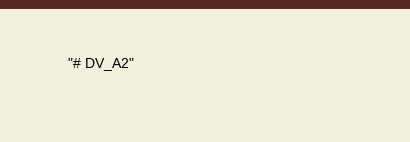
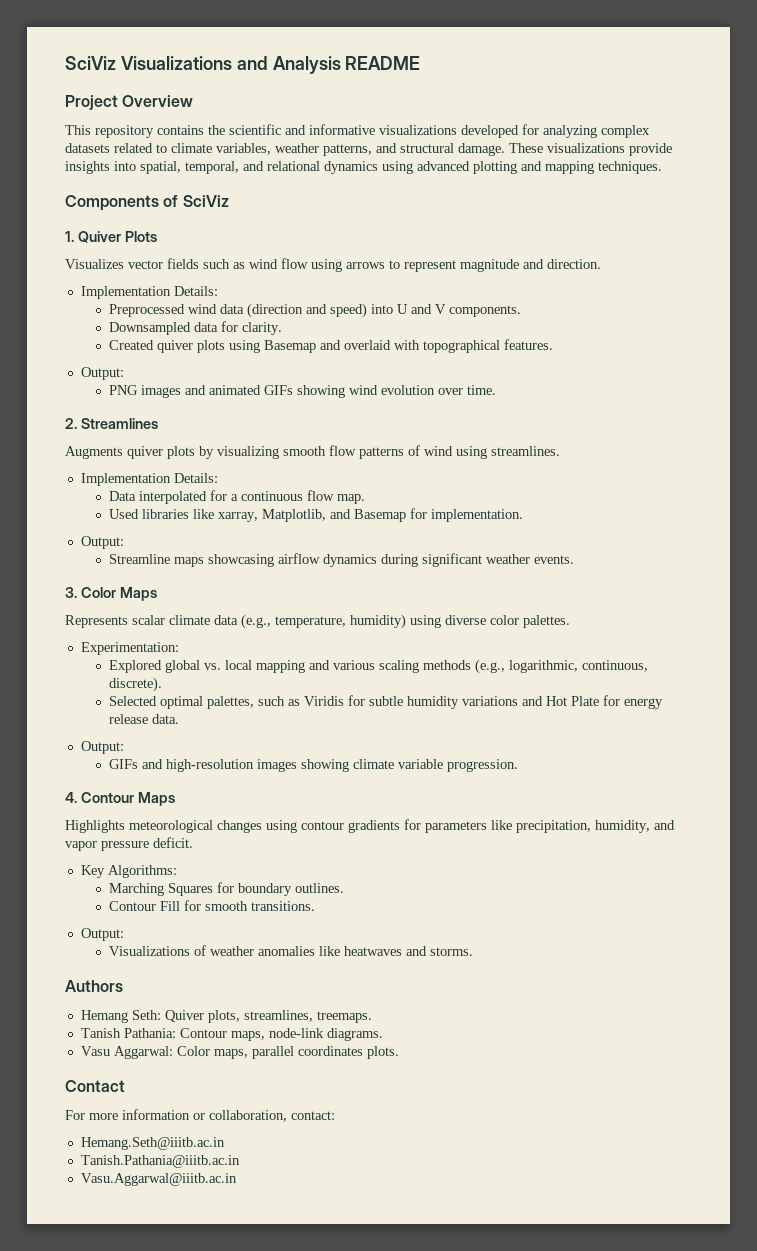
[68,58,134,71] "# DV_A2" -> [65,56,421,74] [65,95,194,110] [65,124,650,138] [65,143,672,156] [65,161,662,174] [65,195,229,211] [65,231,157,243] [65,258,601,272] [80,286,218,299] [108,303,521,318] [108,321,282,335] [108,339,553,353] [80,367,124,380] [108,385,496,398] [65,418,158,429] [65,445,560,459] [80,473,218,486] [108,490,365,504] [108,508,523,522] [80,536,124,549] [108,553,574,567] [65,587,157,601] [65,614,570,629] [80,642,179,655] [108,659,648,674] [108,677,162,692] [108,695,663,709] [108,714,179,724] [80,741,124,754] [108,759,518,772] [65,792,175,806] [65,819,675,833] [65,837,193,851] [80,865,177,878] [108,882,344,896] [108,900,315,911] [80,928,124,941] [108,945,473,956] [65,980,123,992] [80,1010,372,1023] [80,1028,383,1041] [80,1046,399,1059] [65,1080,125,1092] [65,1109,335,1122] [80,1137,225,1150] [80,1155,240,1168] [80,1173,237,1186] SciViz Visualizations and Analysis README // Project Overview // This repository contains the scientific and informative visualizations developed for analyzing complex datasets related to climate variables, weather patterns, and structural damage. These visualizations provide insights into spatial, temporal, and relational dynamics using advanced plotting and mapping techniques. // Components of SciViz // 1. Quiver Plots // Visualizes vector fields such as wind flow using arrows to represent magnitude and direction. // Implementation Details: // Preprocessed wind data (direction and speed) into U and V components. // Downsampled data for clarity. // Created quiver plots using Basemap and overlaid with topographical features. // Output: // PNG images and animated GIFs showing wind evolution over time. // 2. Streamlines // Augments quiver plots by visualizing smooth flow patterns of wind using streamlines. // Implementation Details: // Data interpolated for a continuous flow map. // Used libraries like xarray, Matplotlib, and Basemap for implementation. // Output: // Streamline maps showcasing airflow dynamics during significant weather events. // 3. Color Maps // Represents scalar climate data (e.g., temperature, humidity) using diverse color palettes. // Experimentation: // Explored global vs. local mapping and various scaling methods (e.g., logarithmic, continuous, discrete). // Selected optimal palettes, such as Viridis for subtle humidity variations and Hot Plate for energy release data. // Output: // GIFs and high-resolution images showing climate variable progression. // 4. Contour Maps // Highlights meteorological changes using contour gradients for parameters like precipitation, humidity, and vapor pressure deficit. // Key Algorithms: // Marching Squares for boundary outlines. // Contour Fill for smooth transitions. // Output: // Visualizations of weather anomalies like heatwaves and storms. // Authors // Hemang Seth: Quiver plots, streamlines, treemaps. // Tanish Pathania: Contour maps, node-link diagrams. // Vasu Aggarwal: Color maps, parallel coordinates plots. // Contact // For more information or collaboration, contact: // Hemang.Seth@iiitb.ac.in // Tanish.Pathania@iiitb.ac.in // Vasu.Aggarwal@iiitb.ac.in

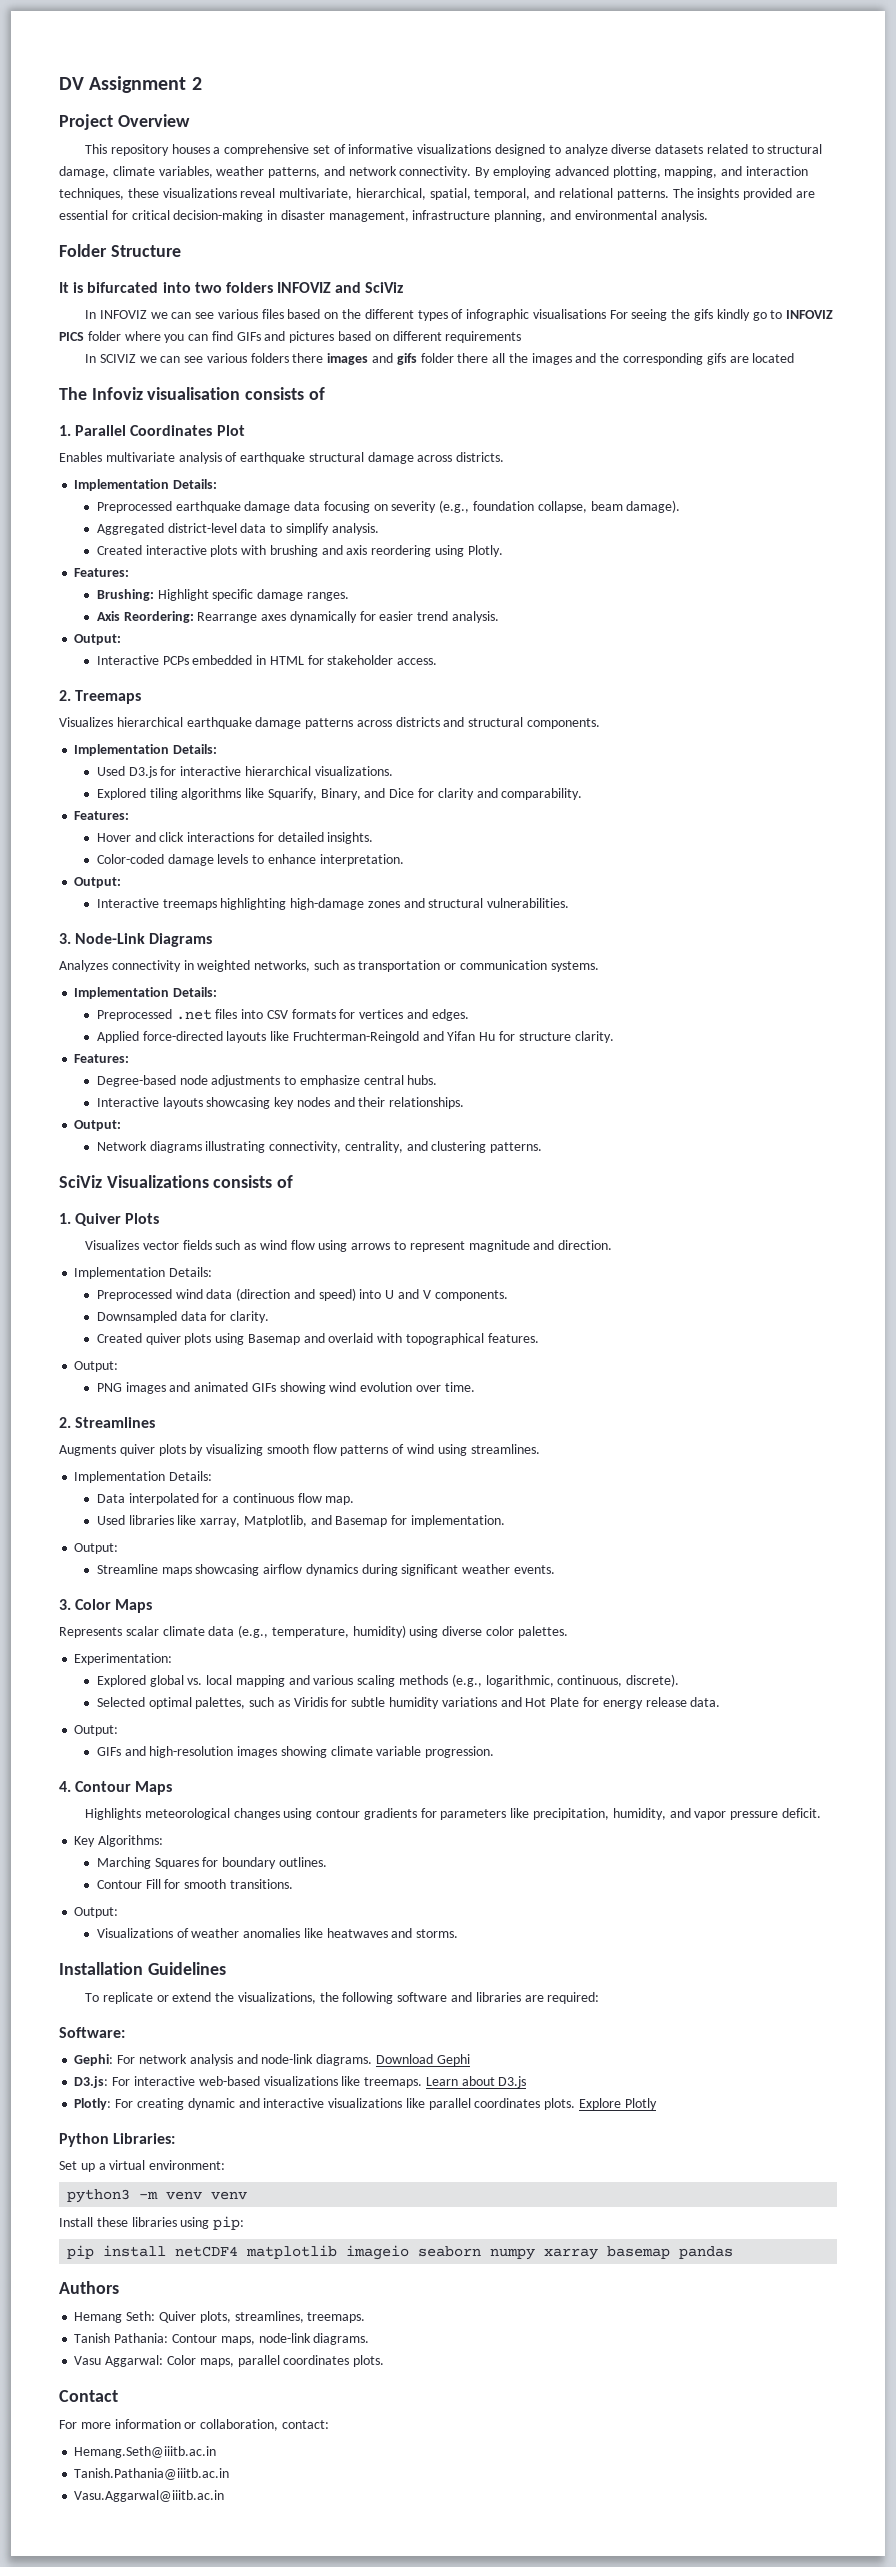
[65,56,421,74] SciViz Visualizations and Analysis README -> [59,76,202,93] DV Assignment 2
[157,124,650,138] contains the scientific and informative visualizations developed for analyzing complex -> [171,144,652,156] houses a comprehensive set of informative visualizations designed to analyze diverse
(167, 148) none -> [767,144,823,154] [59,166,109,178] structural damage,
[400,143,672,156] [65,161,662,174] [65,195,229,211] structural damage. These visualizations provide insights into spatial, temporal, and relational dynamics using advanced plotting and mapping techniques. // Components of SciViz -> [348,166,808,178] [59,188,815,200] [59,210,708,222] [59,244,181,257] [59,282,404,293] [84,309,834,321] [59,331,522,343] [84,353,795,365] [59,387,325,400] [59,425,245,436] [59,452,505,464] [74,479,218,491] [96,500,681,513] [96,523,379,535] [96,545,503,557] [74,568,130,577] [96,589,349,601] [96,611,500,623] [74,634,122,645] [96,655,438,665] [59,690,142,704] [59,717,601,729] [74,744,218,756] [96,766,393,778] [96,788,583,800] [74,811,130,820] [96,832,374,844] [96,854,404,866] [74,877,122,888] [96,898,570,910] [59,933,213,947] [59,960,599,972] [74,987,218,999] [96,1009,469,1021] [96,1031,614,1043] [74,1054,130,1063] [96,1075,438,1087] [96,1097,465,1109] [74,1120,122,1131] [96,1141,543,1153] [59,1175,294,1188] network connectivity. By employing advanced plotting, mapping, and interaction techniques, these visualizations reveal multivariate, hierarchical, spatial, temporal, and relational patterns. The insights provided are essential for critical decision-making in disaster management, infrastructure planning, and environmental analysis. // Folder Structure // It is bifurcated into two folders INFOVIZ and SciViz // In INFOVIZ we can see various files based on the different types of infographic visualisations For seeing the gifs kindly go to INFOVIZ PICS folder where you can find GIFs and pictures based on different requirements // In SCIVIZ we can see various folders there images and gifs folder there all the images and the corresponding gifs are located // The Infoviz visualisation consists of // 1. Parallel Coordinates Plot // Enables multivariate analysis of earthquake structural damage across districts. // Implementation Details: // Preprocessed earthquake damage data focusing on severity (e.g., foundation collapse, beam damage). // Aggregated district-level data to simplify analysis. // Created interactive plots with brushing and axis reordering using Plotly. // Features: // Brushing: Highlight specific damage ranges. // Axis Reordering: Rearrange axes dynamically for easier trend analysis. // Output: // Interactive PCPs embedded in HTML for stakeholder access. // 2. Treemaps // Visualizes hierarchical earthquake damage patterns across districts and structural components. // Implementation Details: // Used D3.js for interactive hierarchical visualizations. // Explored tiling algorithms like Squarify, Binary, and Dice for clarity and comparability. // Features: // Hover and click interactions for detailed insights. // Color-coded damage levels to enhance interpretation. // Output: // Interactive treemaps highlighting high-damage zones and structural vulnerabilities. // 3. Node-Link Diagrams // Analyzes connectivity in weighted networks, such as transportation or communication systems. // Implementation Details: // Preprocessed .net files into CSV formats for vertices and edges. // Applied force-directed layouts like Fruchterman-Reingold and Yifan Hu for structure clarity. // Features: // Degree-based node adjustments to emphasize central hubs. // Interactive layouts showcasing key nodes and their relationships. // Output: // Network diagrams illustrating connectivity, centrality, and clustering patterns. // SciViz Visualizations consists of
(473, 951) none -> [59,1962,226,1975] [84,1992,600,2004] [59,2027,125,2038] [74,2054,470,2066] [74,2076,527,2088] [74,2098,657,2110] [59,2133,176,2147] [59,2160,226,2172] [67,2189,248,2203] [59,2216,245,2230] [67,2245,734,2260] // Installation Guidelines // To replicate or extend the visualizations, the following software and libraries are required: // Software: // Gephi: For network analysis and node-link diagrams. Download Gephi // D3.js: For interactive web-based visualizations like treemaps. Learn about D3.js // Plotly: For creating dynamic and interactive visualizations like parallel coordinates plots. Explore Plotly // Python Libraries: // Set up a virtual environment: // python3 -m venv venv // Install these libraries using pip: // pip install netCDF4 matplotlib imageio seaborn numpy xarray basemap pandas

